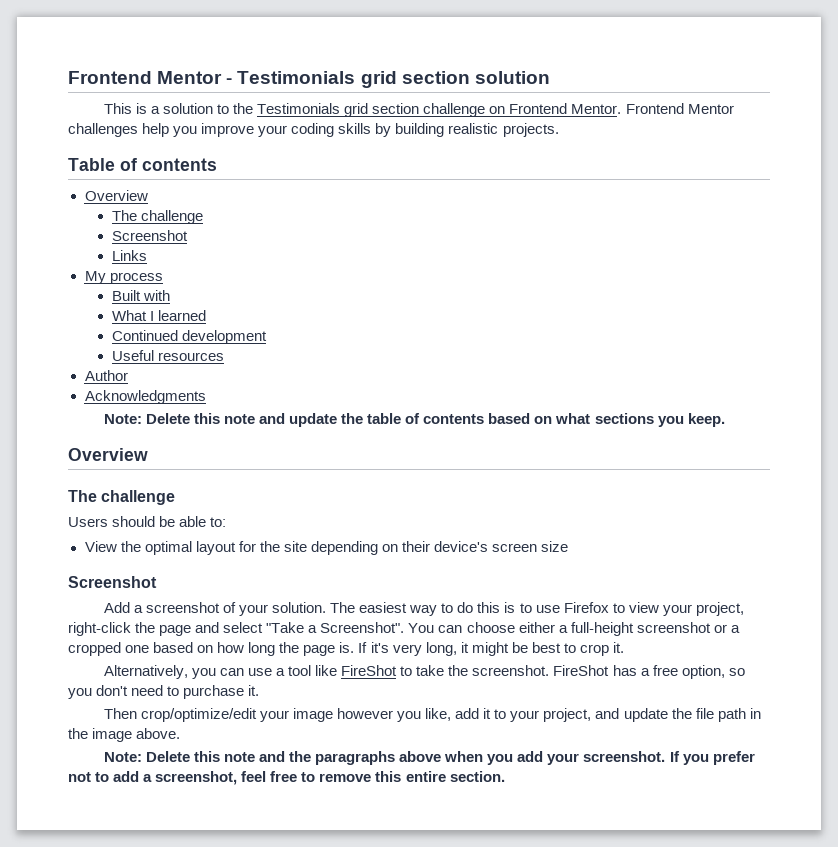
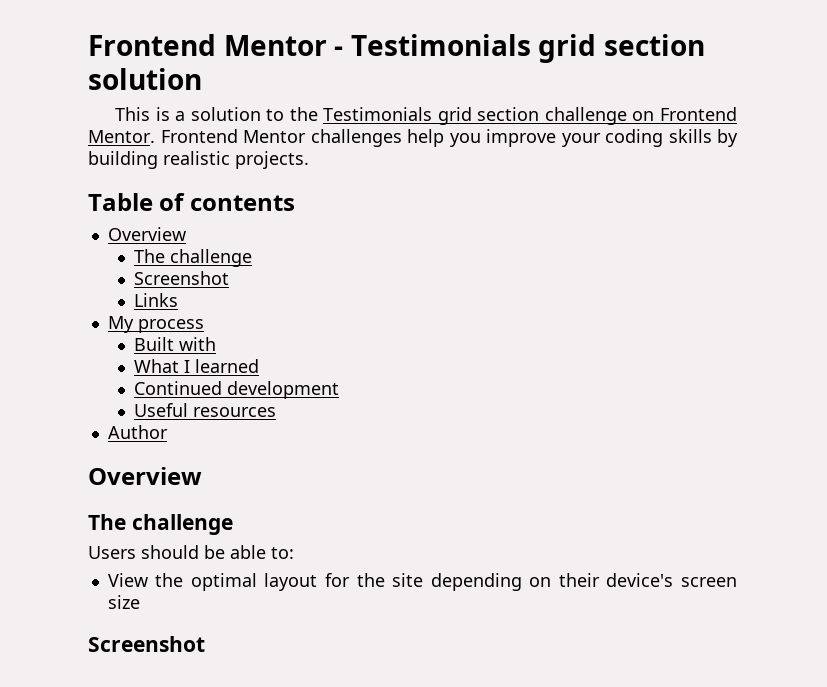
[84,390,206,404] [103,413,725,427] // Acknowledgments // Note: Delete this note and update the table of contents based on what sections you keep. -> (168, 432) none
[103,602,744,616] [68,622,740,636] [68,642,624,656] [103,665,745,679] [68,685,260,699] [103,708,761,722] [68,728,181,742] [103,751,755,765] [68,771,505,785] // Add a screenshot of your solution. The easiest way to do this is to use Firefox to view your project, right-click the page and select "Take a Screenshot". You can choose either a full-height screenshot or a cropped one based on how long the page is. If it's very long, it might be best to crop it. // Alternatively, you can use a tool like FireShot to take the screenshot. FireShot has a free option, so you don't need to purchase it. // Then crop/optimize/edit your image however you like, add it to your project, and update the file path in the image above. // Note: Delete this note and the paragraphs above when you add your screenshot. If you prefer not to add a screenshot, feel free to remove this entire section. -> (205, 644) none

